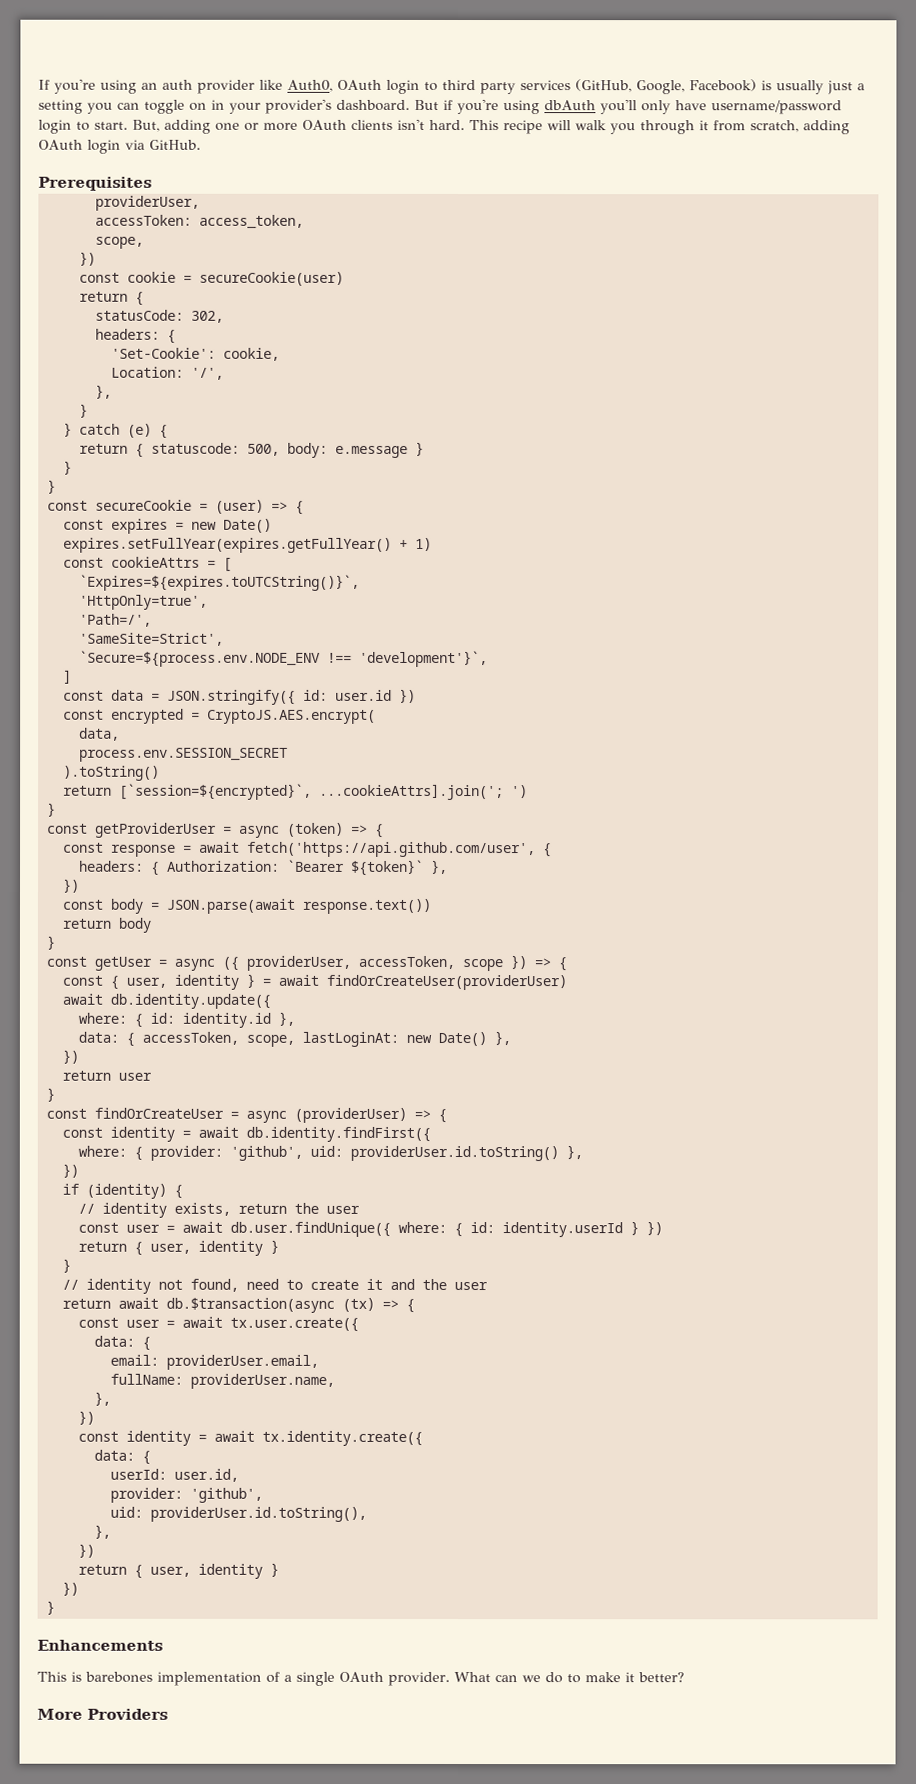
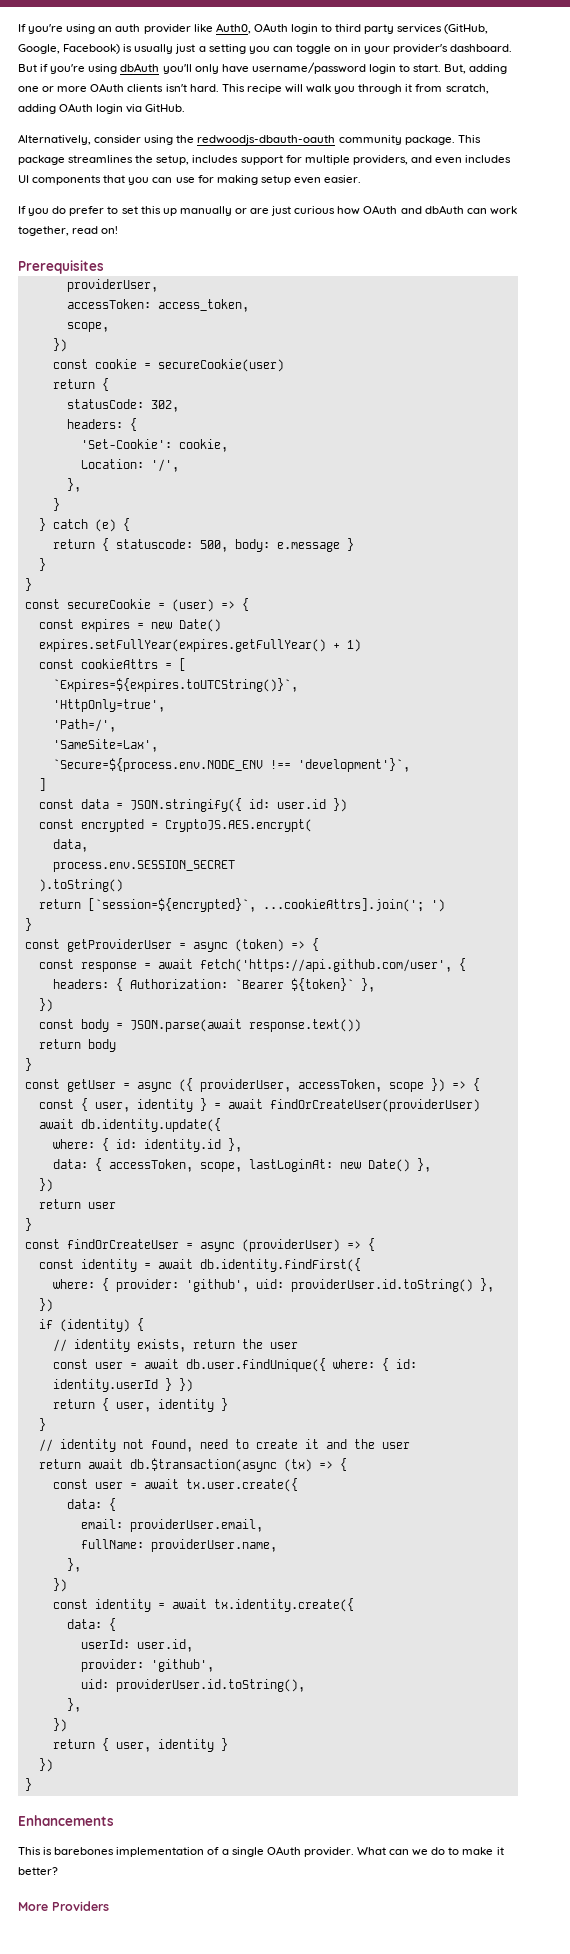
(201, 144) none -> [18,134,481,145] [18,155,512,165] [18,175,362,185] [18,205,517,216] [18,226,119,236] // Alternatively, consider using the redwoodjs-dbauth-oauth community package. This package streamlines the setup, includes support for multiple providers, and even includes UI components that you can use for making setup even easier. // If you do prefer to set this up manually or are just curious how OAuth and dbAuth can work together, read on!
[78,632,224,646] 'SameSite=Strict', -> [52,739,158,752] 'SameSite=Lax',

